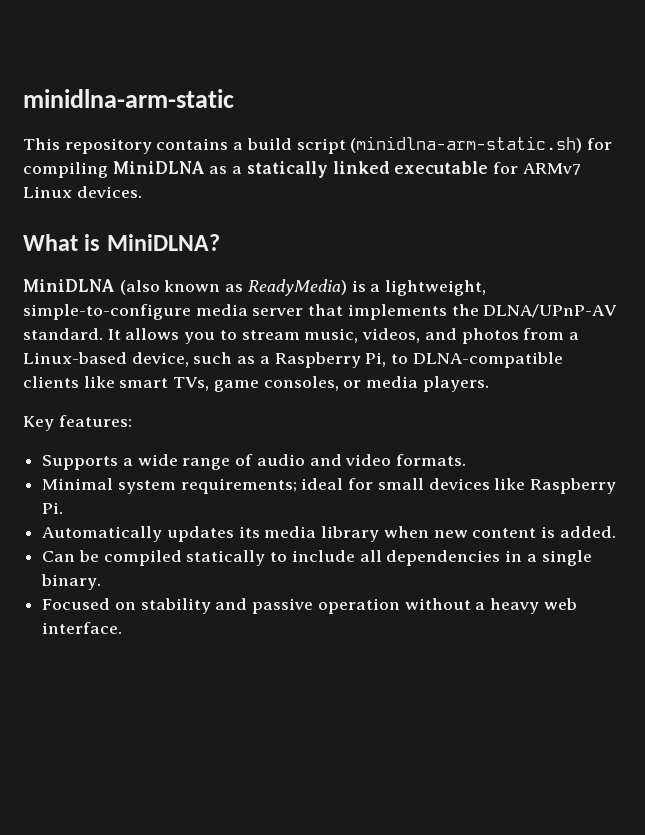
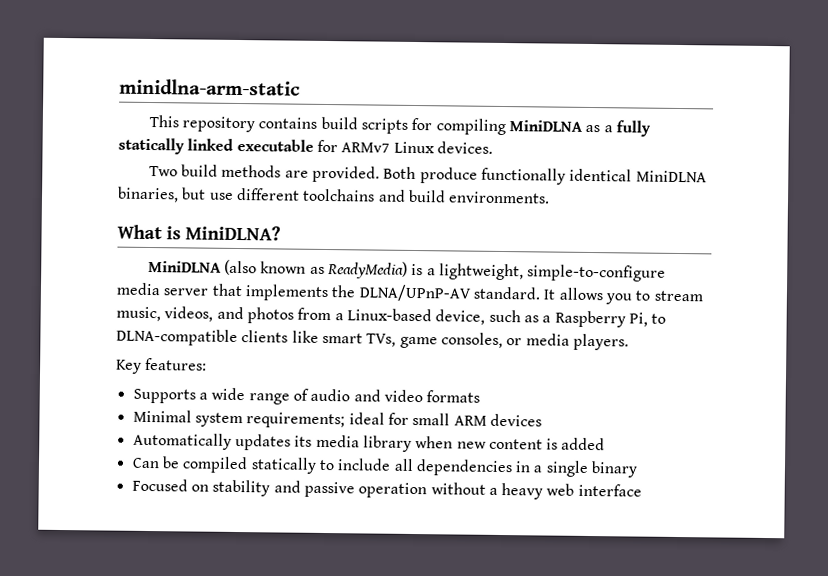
[233,136,583,154] a build script (minidlna-arm-static.sh) -> [320,116,409,134] build scripts
(243, 170) none -> [616,120,652,137] fully
(142, 192) none -> [148,164,707,185] [117,186,551,204] // Two build methods are provided. Both produce functionally identical MiniDLNA binaries, but use different toolchains and build environments.
[396,454,467,466] formats. -> [426,390,481,403] formats
(424, 484) none -> [453,415,487,426] ARM
[494,478,617,494] [42,502,64,514] like Raspberry Pi. -> (542, 420) none
[559,526,616,538] added. -> [561,437,606,451] added
[41,574,102,590] binary. -> [591,461,639,478] binary
[42,622,123,634] interface. -> [577,483,642,497] interface

